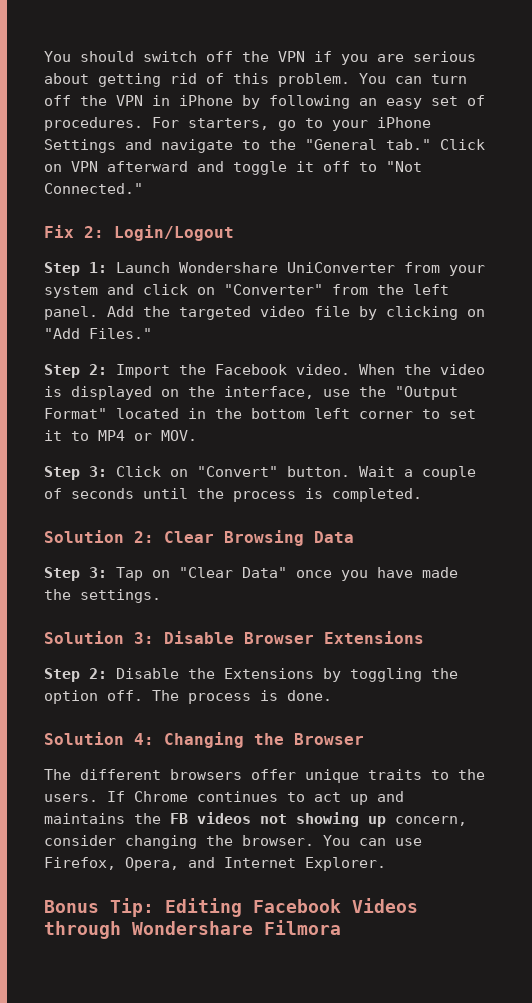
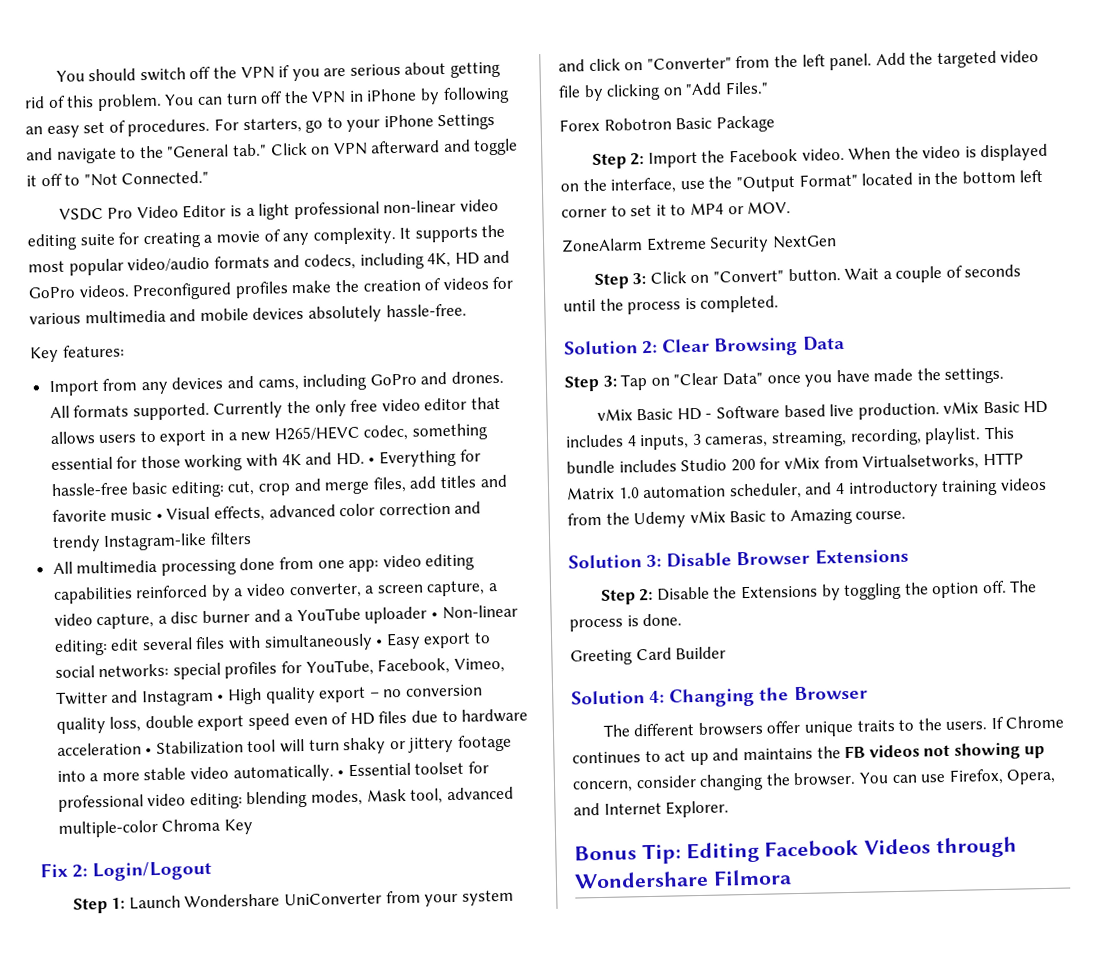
(143, 188) none -> [58,198,499,221] [27,224,506,251] [28,250,511,276] [28,276,514,301] [29,303,467,325] [30,344,125,363] [48,370,505,397] [49,396,502,421] [49,423,489,446] [50,449,481,472] [50,474,507,498] [51,501,482,523] [51,532,252,553] [52,553,476,576] [52,580,499,605] [53,604,518,630] [53,632,492,657] [54,657,505,680] [55,684,484,707] [55,708,529,735] [56,734,513,756] [56,761,490,783] [57,786,514,812] [57,818,253,838] // VSDC Pro Video Editor is a light professional non-linear video editing suite for creating a movie of any complexity. It supports the most popular video/audio formats and codecs, including 4K, HD and GoPro videos. Preconfigured profiles make the creation of videos for various multimedia and mobile devices absolutely hassle-free. // Key features: // Import from any devices and cams, including GoPro and drones. All formats supported. Сurrently the only free video editor that allows users to export in a new H265/HEVC codec, something essential for those working with 4K and HD. • Everything for hassle-free basic editing: cut, crop and merge files, add titles and favorite music • Visual effects, advanced color correction and trendy Instagram-like filters // All multimedia processing done from one app: video editing capabilities reinforced by a video converter, a screen capture, a video capture, a disc burner and a YouTube uploader • Non-linear editing: edit several files with simultaneously • Easy export to social networks: special profiles for YouTube, Facebook, Vimeo, Twitter and Instagram • High quality export – no conversion quality loss, double export speed even of HD files due to hardware acceleration • Stabilization tool will turn shaky or jittery footage into a more stable video automatically. • Essential toolset for professional video editing: blending modes, Mask tool, advanced multiple-color Chroma Key
(152, 333) none -> [559,115,775,133] // Forex Robotron Basic Package
(197, 435) none -> [561,235,837,253] // ZoneAlarm Extreme Security NextGen
(161, 596) none -> [596,400,1049,421] [565,426,1015,451] [566,452,1024,474] [566,477,1047,500] [567,508,907,529] // vMix Basic HD - Software based live production. vMix Basic HD includes 4 inputs, 3 cameras, streaming, recording, playlist. This bundle includes Studio 200 for vMix from Virtualsetworks, HTTP Matrix 1.0 automation scheduler, and 4 introductory training videos from the Udemy vMix Basic to Amazing course.
(332, 695) none -> [570,646,727,666] // Greeting Card Builder

